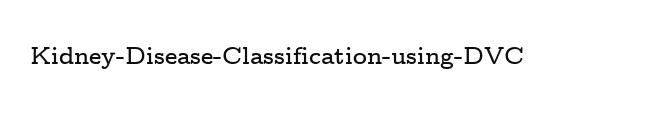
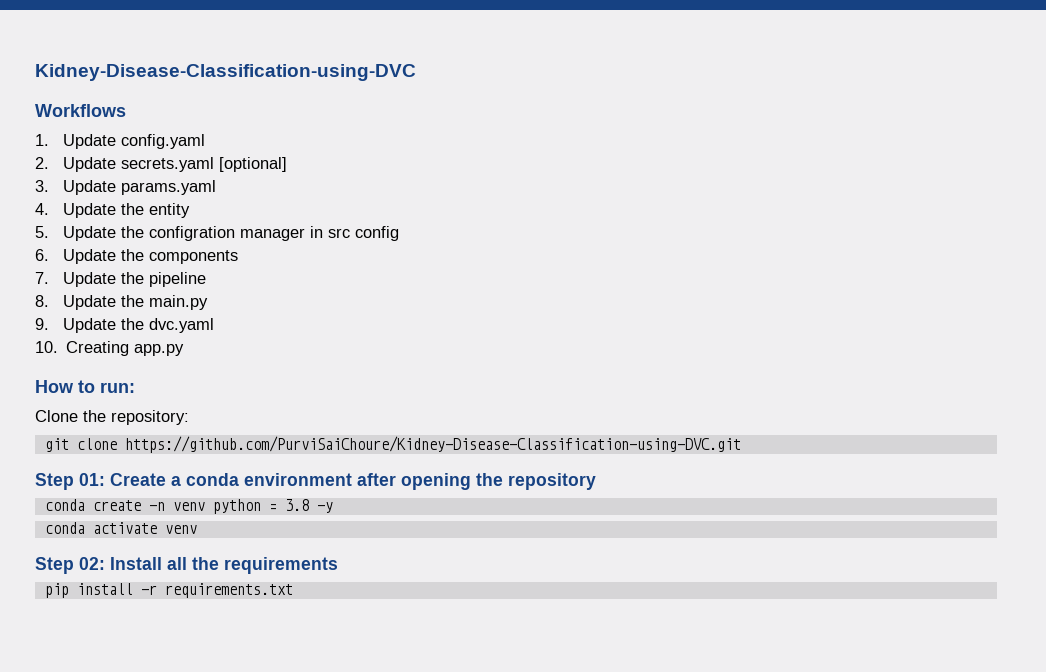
(524, 58) none -> [35,104,126,117] [35,134,206,149] [35,157,288,172] [35,180,217,195] [35,203,191,218] [35,226,400,241] [35,249,239,264] [35,272,207,287] [35,295,209,310] [35,318,215,333] [35,341,185,356] [35,380,135,393] [35,410,189,425] [44,436,741,453] [35,473,596,490] [44,499,333,514] [44,522,197,534] [35,557,338,574] [44,583,293,598] // Workflows // 1. Update config.yaml // 2. Update secrets.yaml [optional] // 3. Update params.yaml // 4. Update the entity // 5. Update the configration manager in src config // 6. Update the components // 7. Update the pipeline // 8. Update the main.py // 9. Update the dvc.yaml // 10. Creating app.py // How to run: // Clone the repository: // git clone https://github.com/PurviSaiChoure/Kidney-Disease-Classification-using-DVC.git // Step 01: Create a conda environment after opening the repository // conda create -n venv python = 3.8 -y // conda activate venv // Step 02: Install all the requirements // pip install -r requirements.txt

